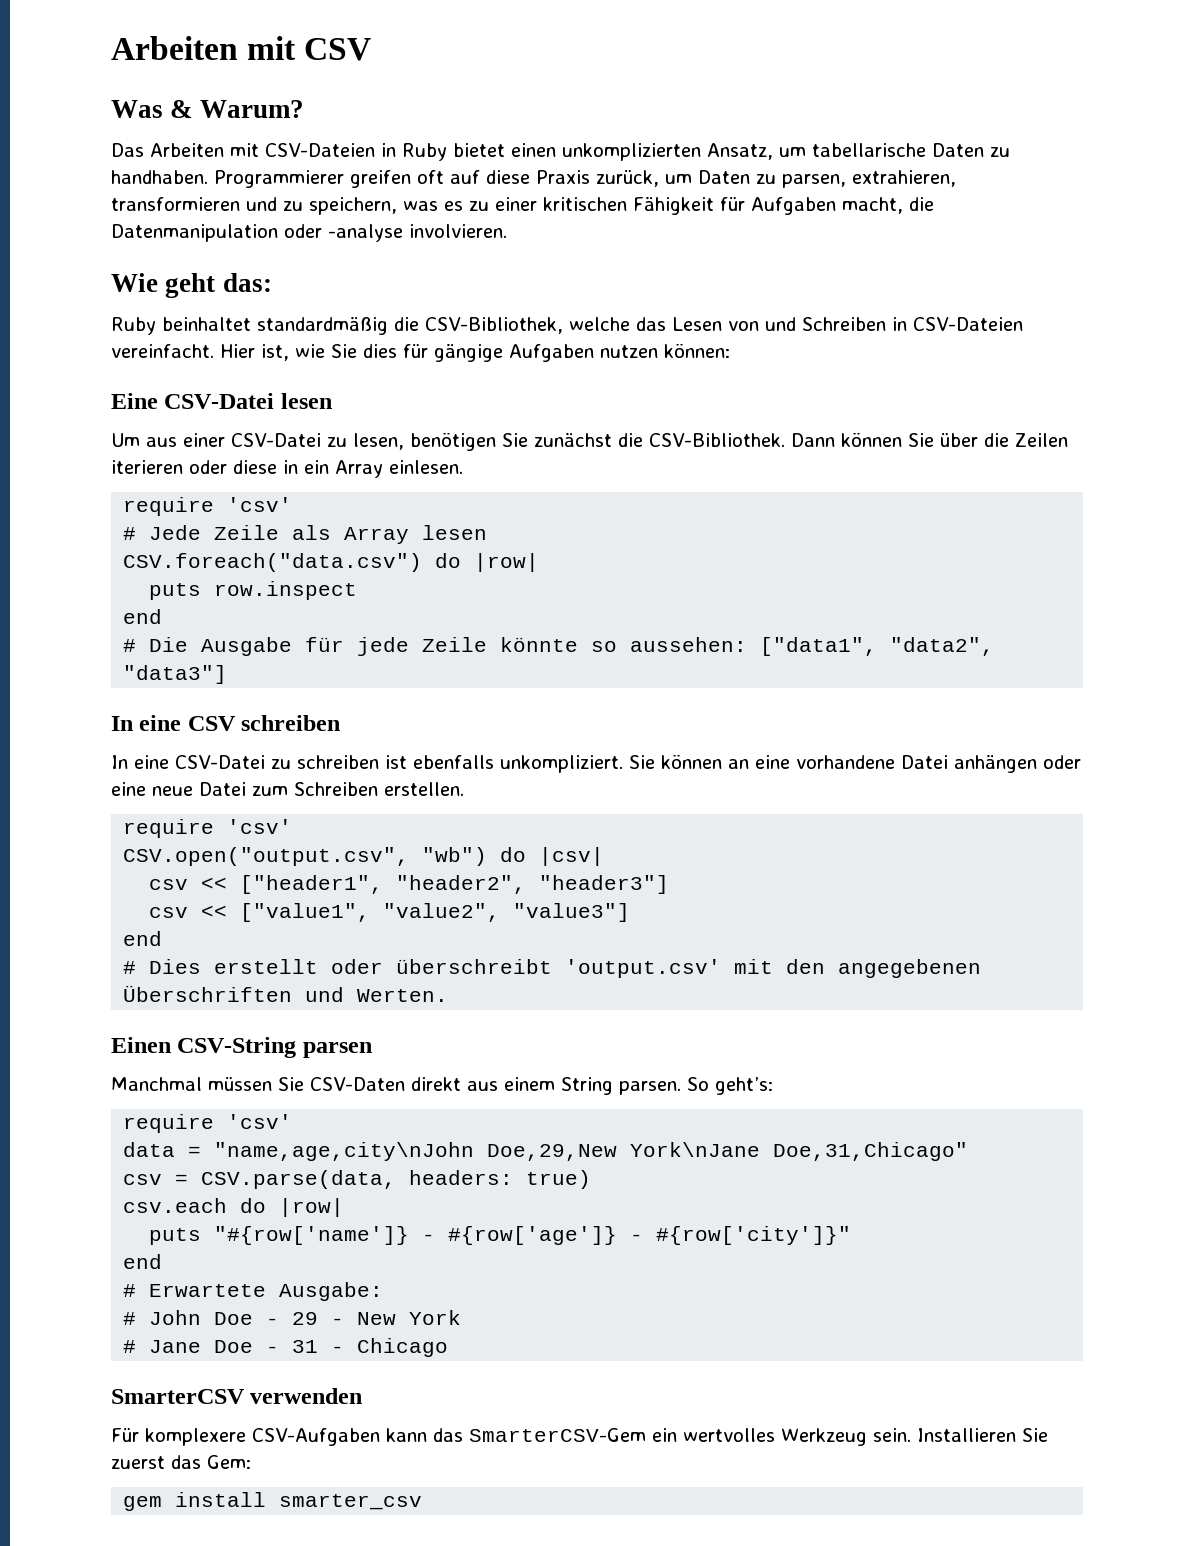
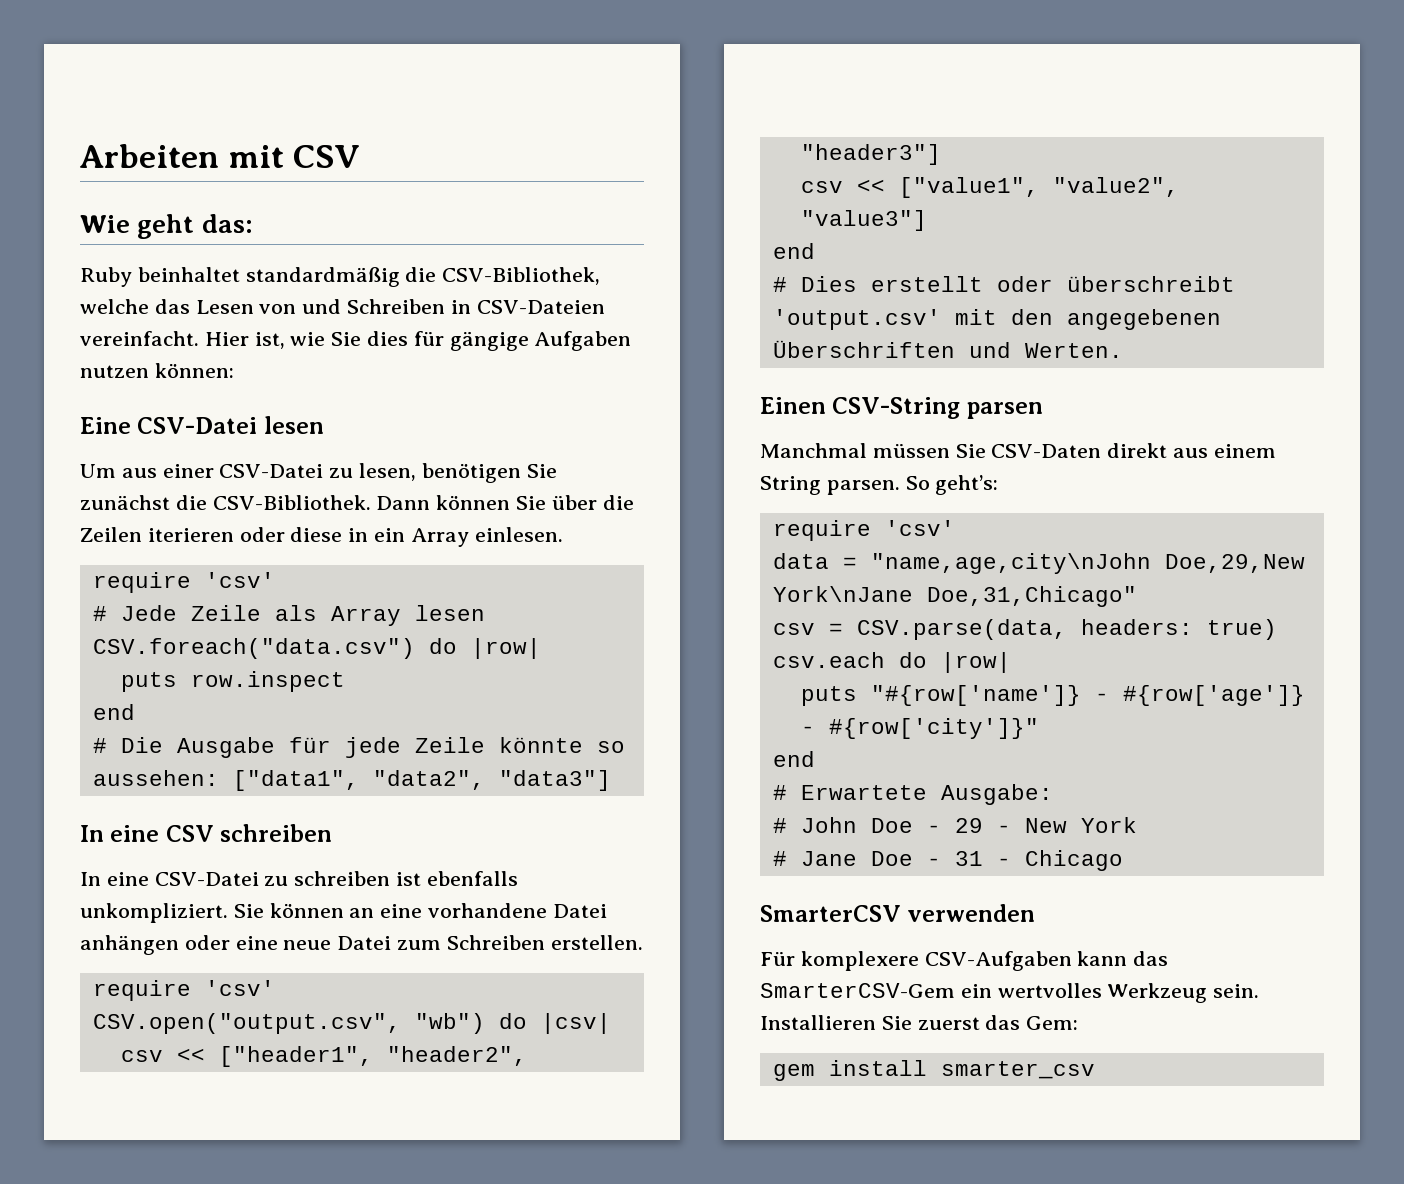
[111,100,304,118] [111,143,1010,161] [111,170,956,188] [111,197,934,215] [111,224,507,242] // Was & Warum? // Das Arbeiten mit CSV-Dateien in Ruby bietet einen unkomplizierten Ansatz, um tabellarische Daten zu handhaben. Programmierer greifen oft auf diese Praxis zurück, um Daten zu parsen, extrahieren, transformieren und zu speichern, was es zu einer kritischen Fähigkeit für Aufgaben macht, die Datenmanipulation oder -analyse involvieren. -> (361, 156) none

